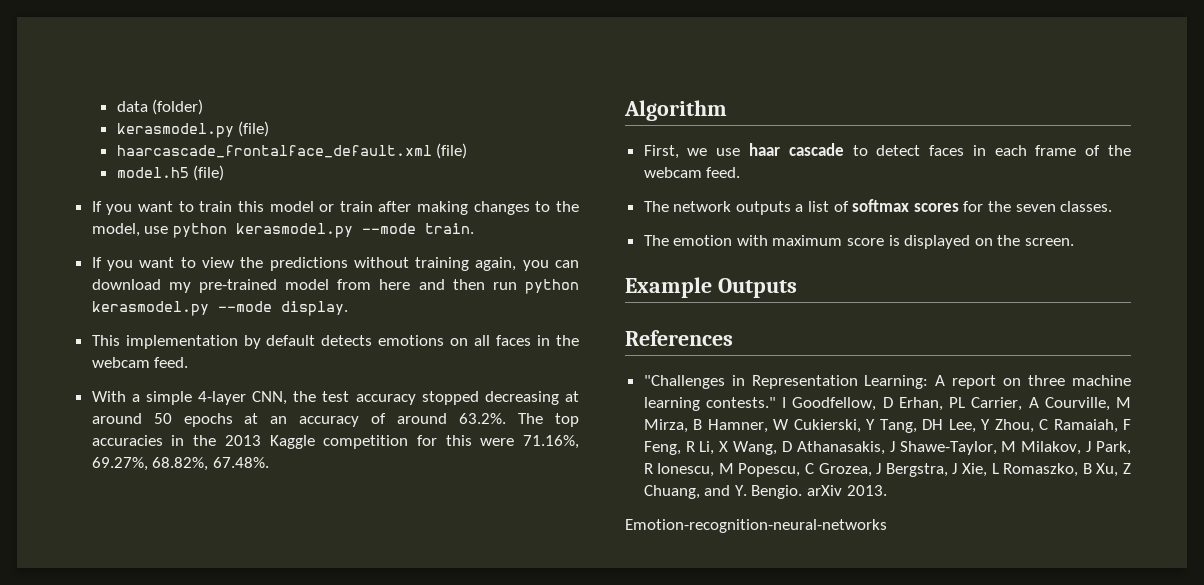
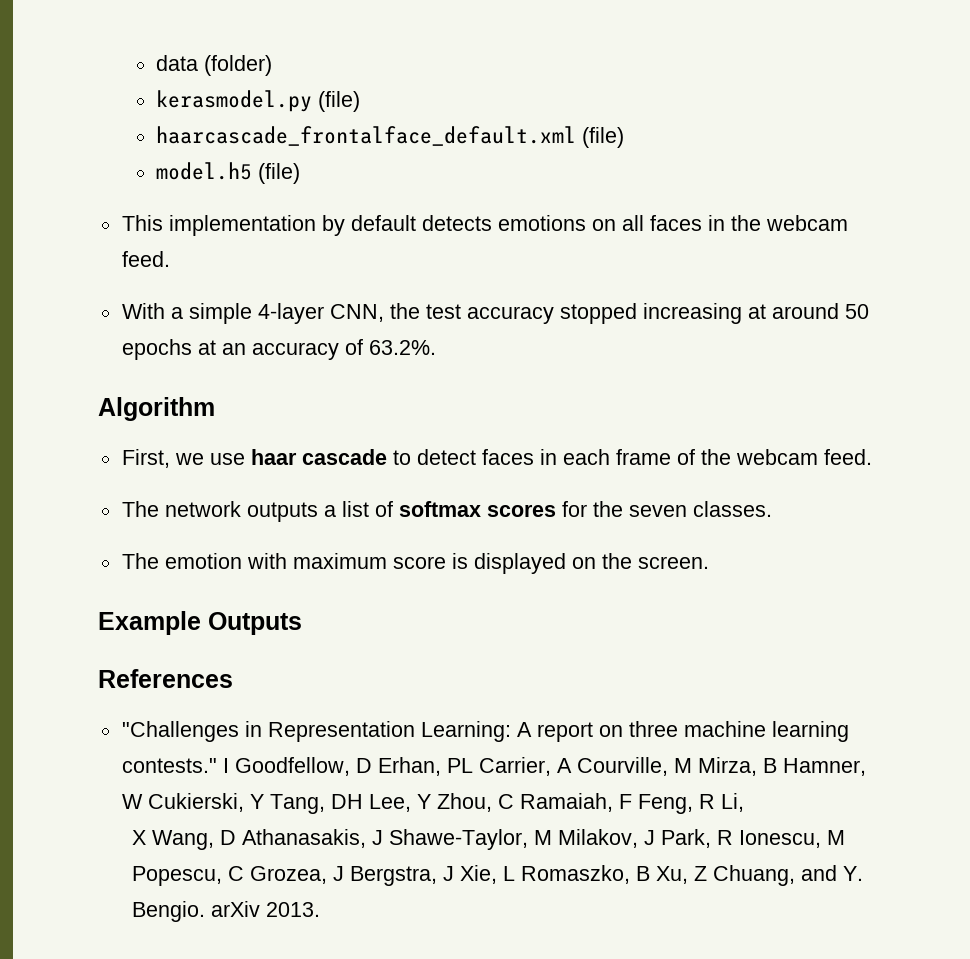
[91,201,579,215] [91,223,474,238] [91,257,579,271] [91,279,579,294] [91,301,348,316] // If you want to train this model or train after making changes to the model, use python kerasmodel.py --mode train. // If you want to view the predictions without training again, you can download my pre-trained model from here and then run python kerasmodel.py --mode display. -> (301, 173) none
[484,391,559,405] decreasing -> [642,303,742,324] increasing
[397,413,448,424] around -> (363, 347) none
[518,413,579,427] [91,435,579,449] [91,457,269,471] The top accuracies in the 2013 Kaggle competition for this were 71.16%, 69.27%, 68.82%, 67.48%. -> (436, 347) none
(715, 448) none -> (744, 802) //
[625,519,887,533] // Emotion-recognition-neural-networks -> (321, 909) none

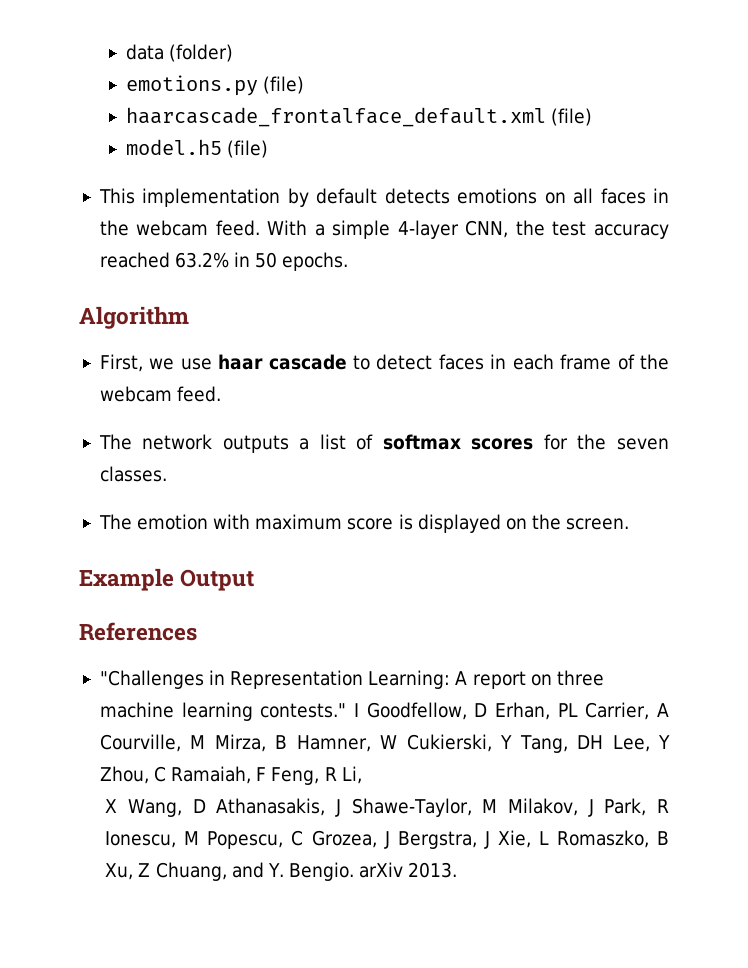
[156,90,313,112] kerasmodel.py -> [126,75,259,96] emotions.py
(170, 259) // -> (260, 228) none
[559,303,869,324] [121,339,436,360] stopped increasing at around 50 epochs at an accuracy of 63.2%. -> [99,252,349,271] reached 63.2% in 50 epochs.
[208,612,302,635] Outputs -> [180,569,255,591] Output

